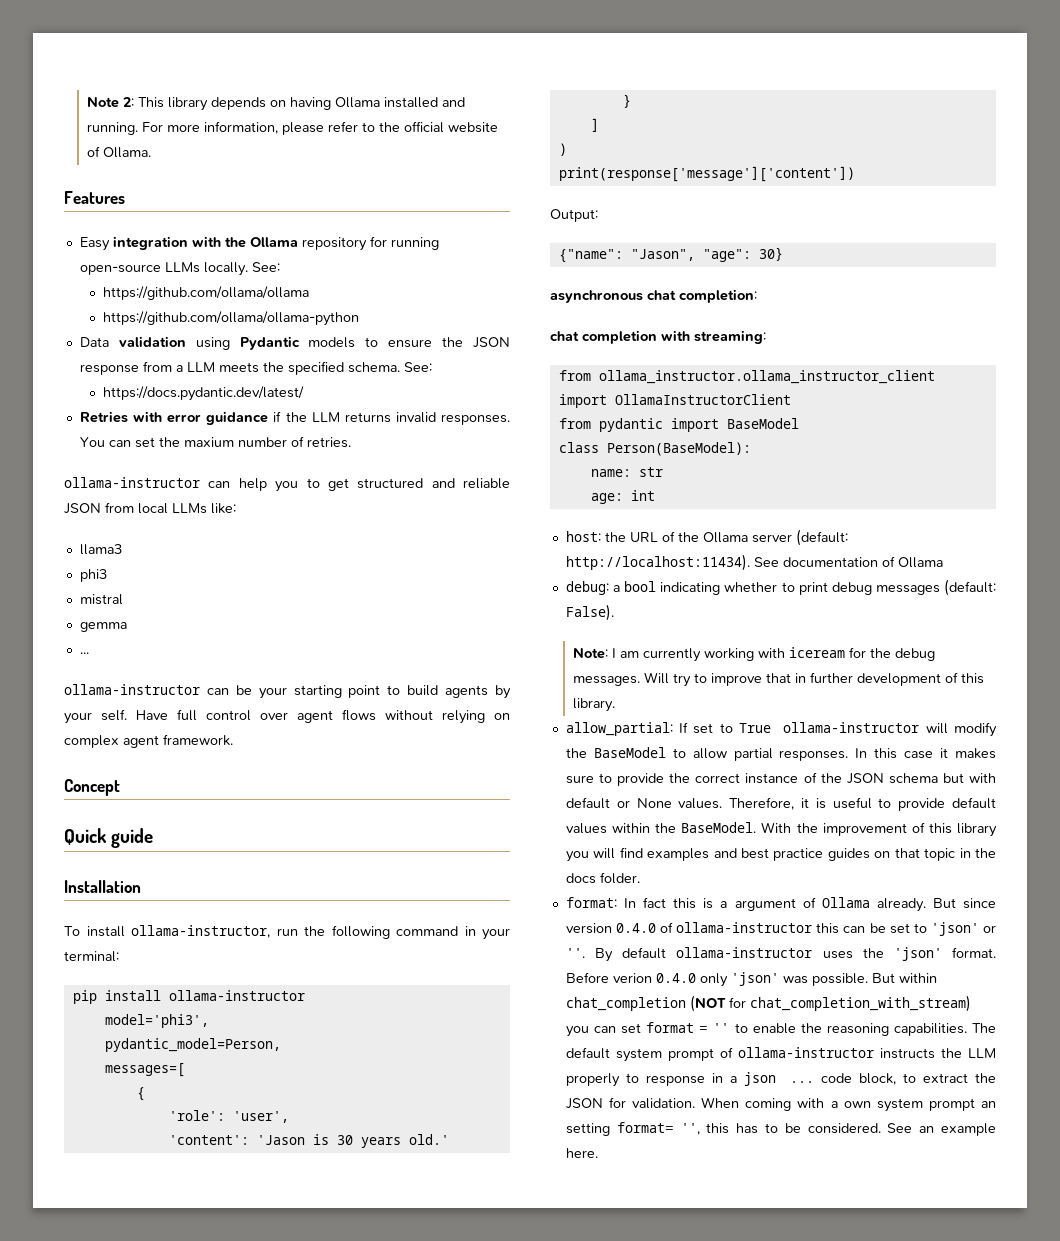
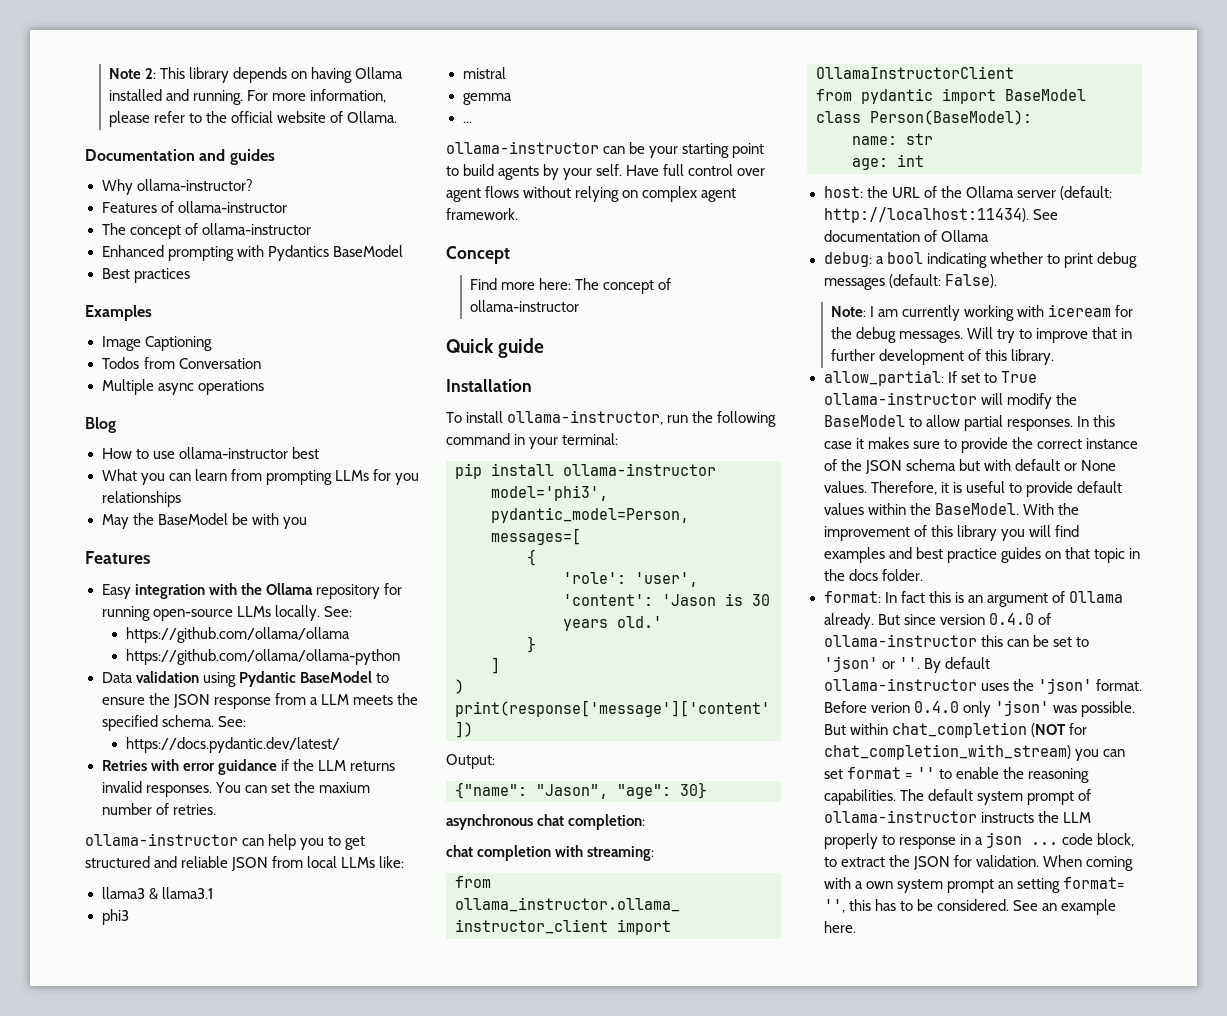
(152, 152) none -> [85,149,275,165] [101,179,253,195] [101,201,287,213] [101,223,311,239] [101,245,403,261] [101,268,190,283] [85,305,152,321] [101,336,212,351] [101,357,261,369] [101,379,264,395] [85,417,116,433] [101,447,319,459] [101,469,419,485] [101,491,181,507] [101,513,307,529] // Documentation and guides // Why ollama-instructor? // Features of ollama-instructor // The concept of ollama-instructor // Enhanced prompting with Pydantics BaseModel // Best practices // Examples // Image Captioning // Todos from Conversation // Multiple async operations // Blog // How to use ollama-instructor best // What you can learn from prompting LLMs for you relationships // May the BaseModel be with you
[308,337,356,348] models -> [299,671,372,683] BaseModel
(122, 549) none -> [148,887,213,900] & llama3.1
(120, 787) none -> [470,278,672,294] [470,300,580,312] // Find more here: The concept of ollama-instructor
[720,901,728,908] a -> [967,595,983,603] an

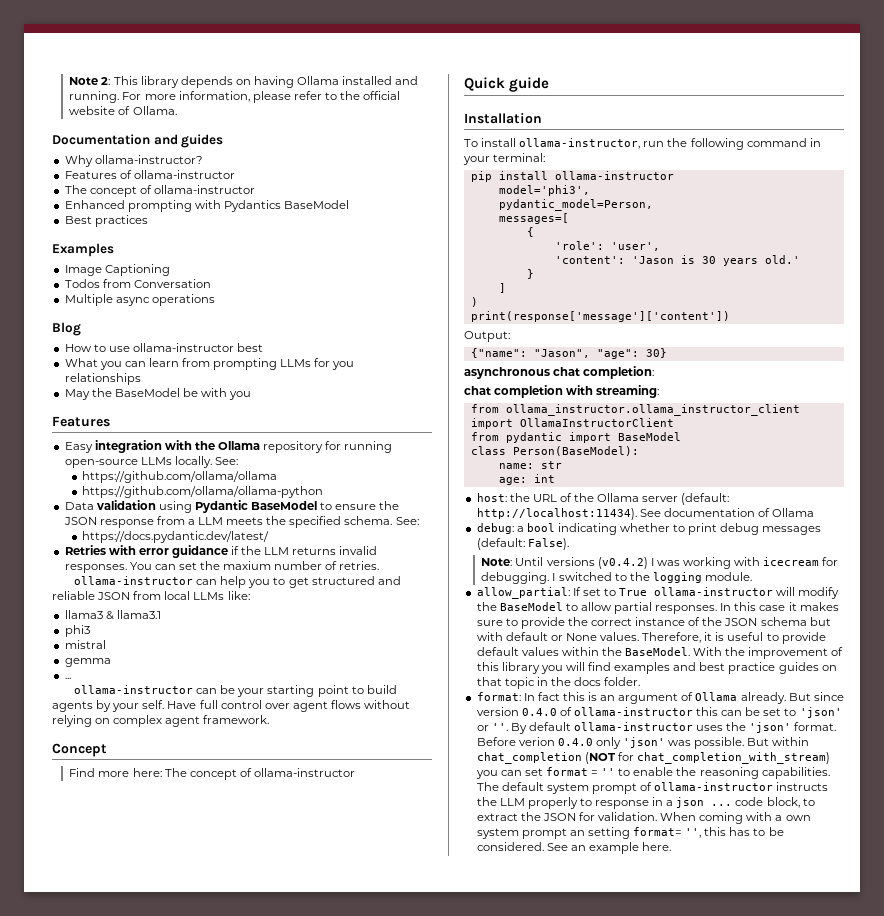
[870,304,1134,321] [831,327,1133,343] [831,349,1055,365] I am currently working with iceream for the debug messages. Will try to improve that in further development of this library. -> [515,557,839,569] [481,572,752,584] Until versions (v0.4.2) I was working with icecream for debugging. I switched to the logging module.

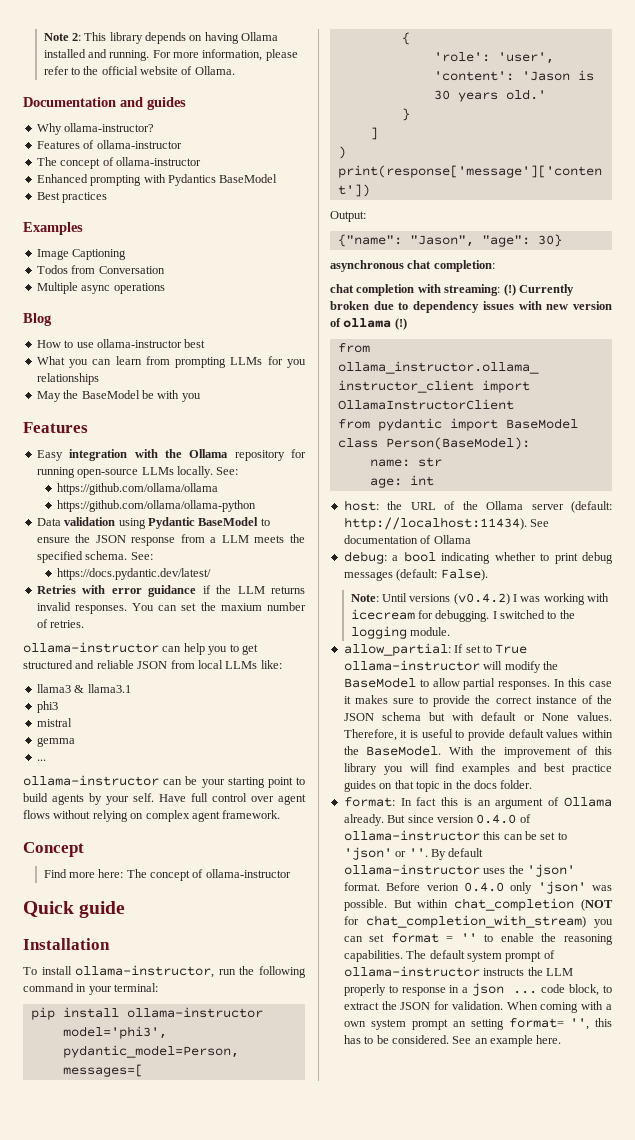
(660, 391) none -> [503,284,574,296] [330,301,612,313] [330,318,407,330] (!) Currently broken due to dependency issues with new version of ollama (!)

